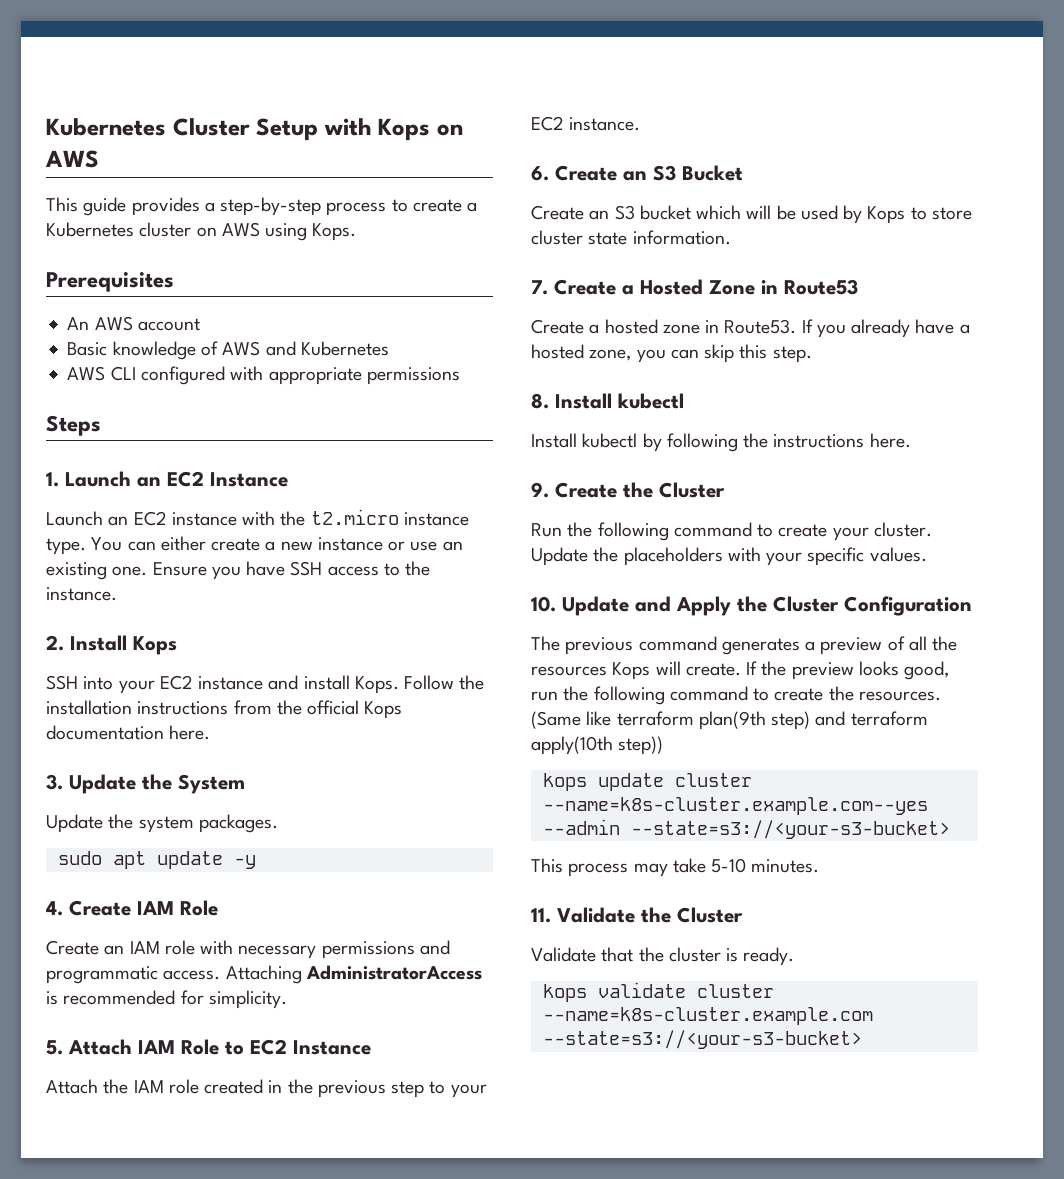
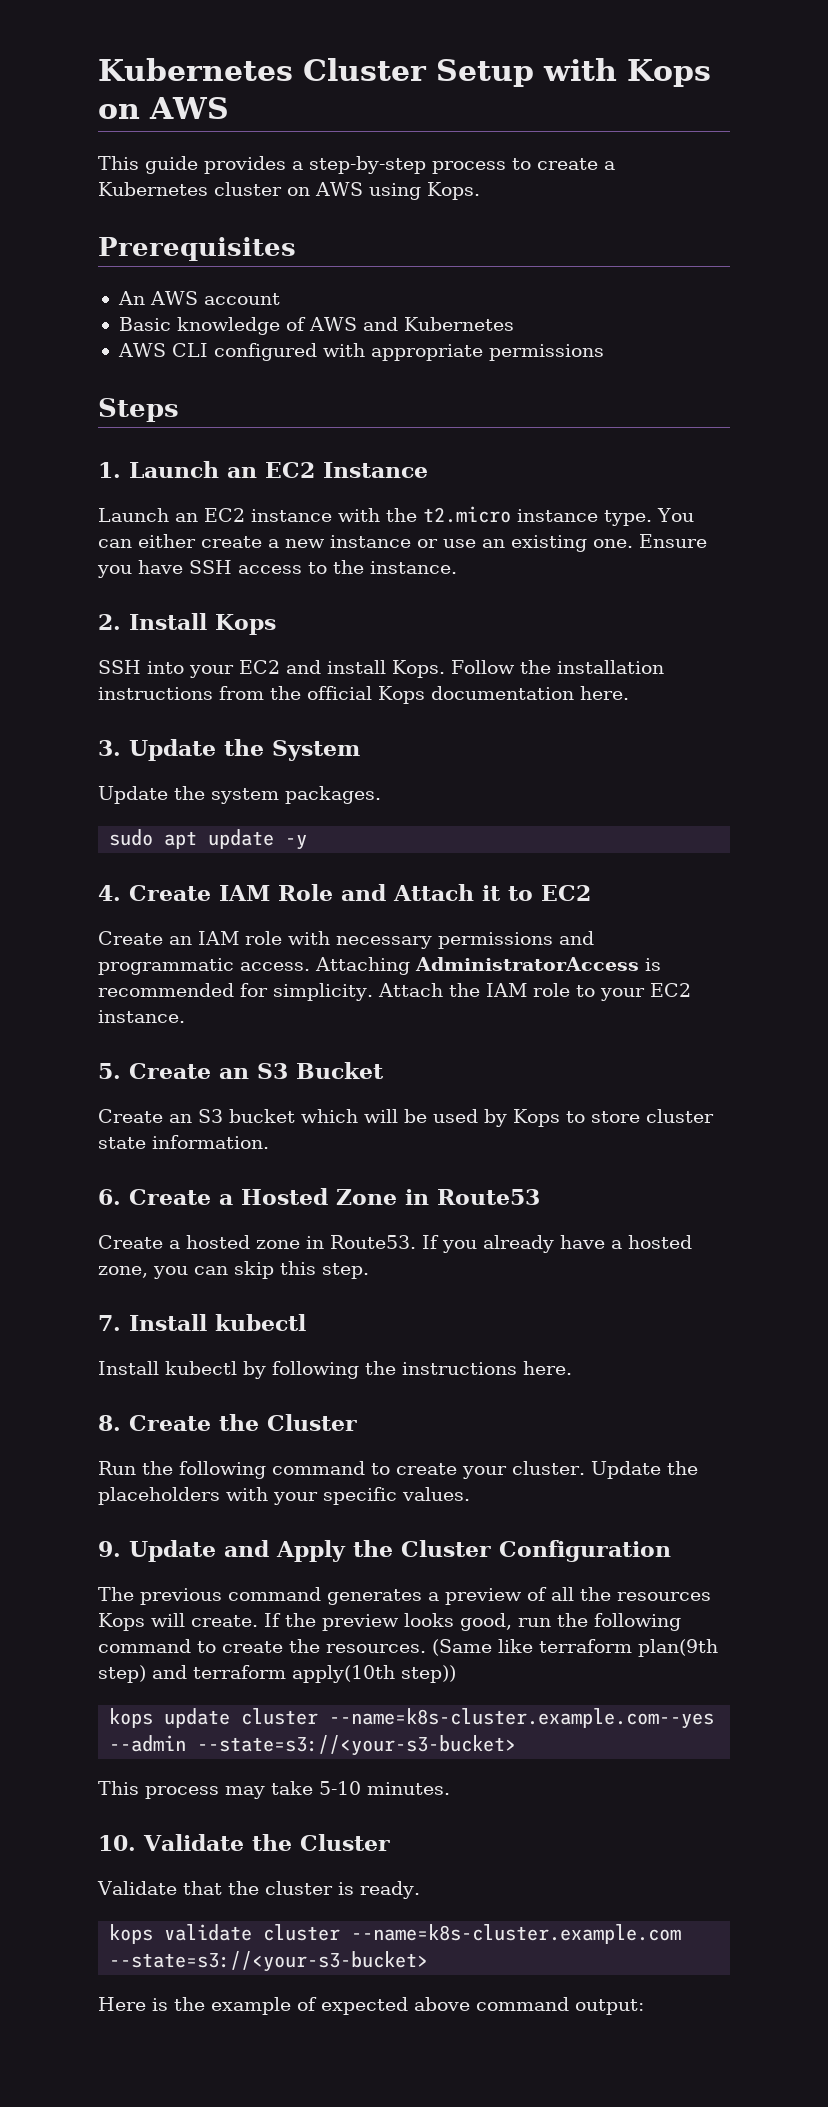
[198,676,264,690] instance -> (280, 667) none
(218, 908) none -> [341,884,591,901] and Attach it to EC2
[46,1039,371,1055] [46,1079,425,1098] // 5. Attach IAM Role to EC2 Instance // Attach the IAM role created in the previous step -> [377,983,570,997] Attach the IAM role
[531,166,549,181] 6. -> [98,1063,121,1079] 5.
[531,280,548,295] 7. -> [98,1189,121,1205] 6.
[531,393,549,409] 8. -> [98,1315,121,1331] 7.
[531,482,549,498] 9. -> [98,1415,121,1431] 8.
[531,596,556,612] 10. -> [98,1541,121,1557] 9.
[531,908,551,923] 11. -> [98,1835,136,1851] 10.
(862, 1039) none -> [98,1997,644,2015] // Here is the example of expected above command output:

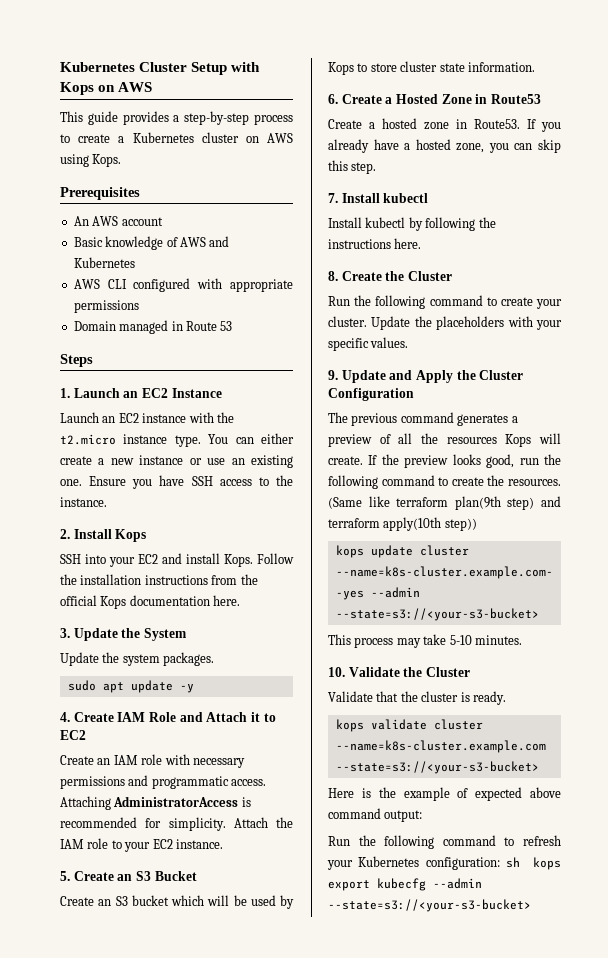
(604, 352) none -> [73,320,233,334] // Domain managed in Route 53
(644, 2007) none -> [328,835,561,849] [327,856,561,870] [328,878,482,891] [328,899,531,912] // Run the following command to refresh your Kubernetes configuration: sh kops export kubecfg --admin --state=s3://<your-s3-bucket>

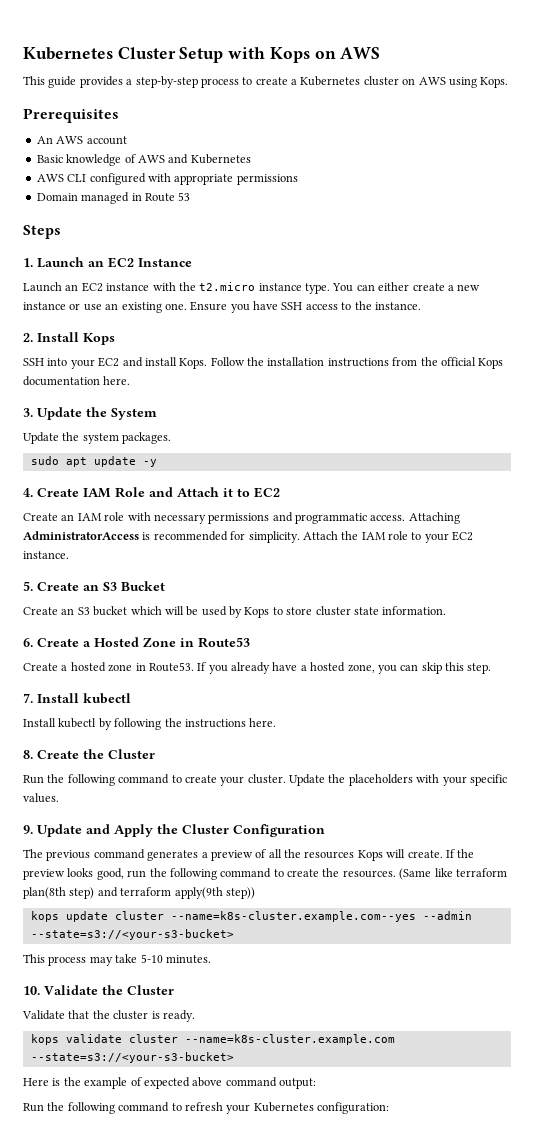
[454,496,501,510] plan(9th -> [23,887,66,899] plan(8th
[383,517,442,531] apply(10th -> [174,887,223,899] apply(9th
[505,857,561,870] [328,878,482,891] [328,899,531,912] sh kops export kubecfg --admin --state=s3://<your-s3-bucket> -> (389, 1108) none

